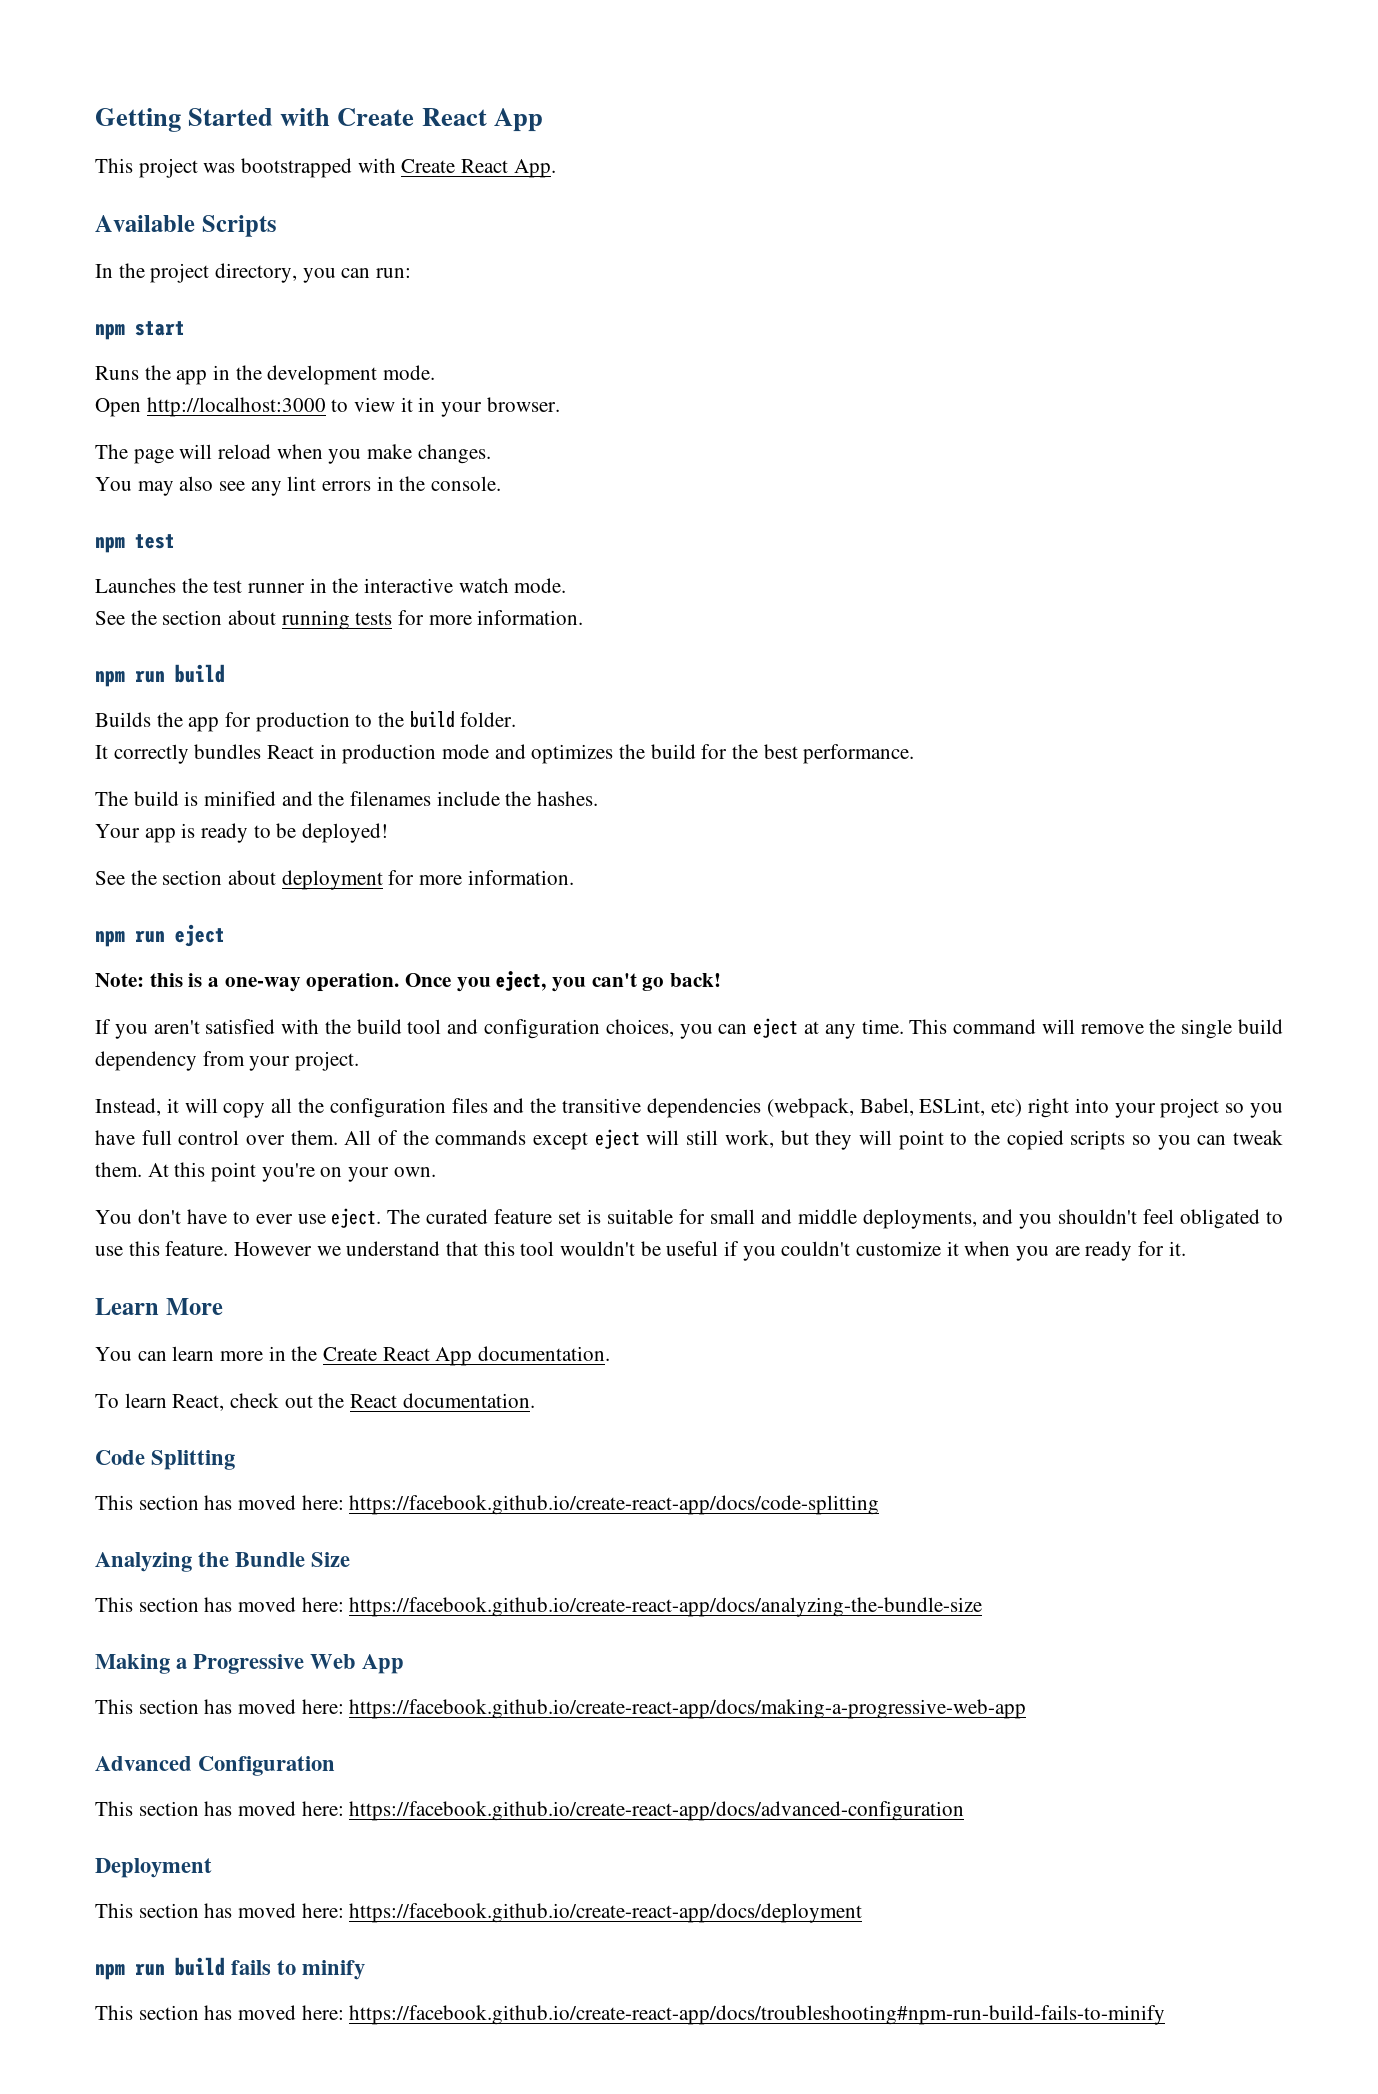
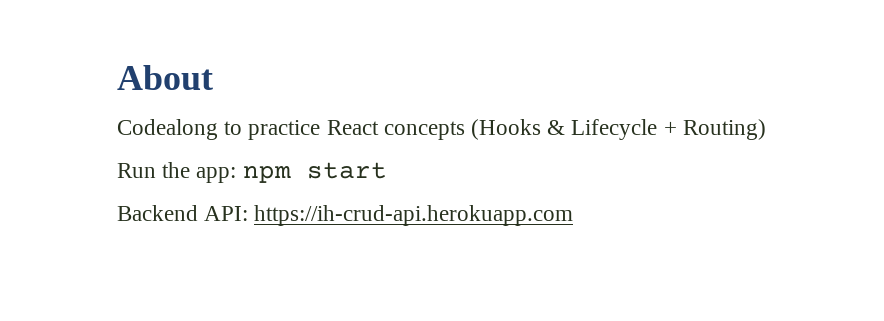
[95,108,543,132] [95,158,556,178] [95,215,277,237] [95,263,412,283] [95,321,185,340] [95,365,436,385] [95,397,560,417] [95,444,491,464] [95,476,502,496] [95,534,175,553] [95,578,567,593] [95,610,584,630] [95,664,225,687] [95,711,517,732] [95,744,915,764] [95,791,599,806] [95,823,389,843] [95,870,574,890] [95,924,225,947] [95,971,722,992] [95,1018,1283,1039] [95,1051,360,1071] [95,1098,1284,1118] [95,1129,1283,1150] [95,1162,436,1182] [95,1208,1283,1229] [95,1241,1186,1261] [95,1298,223,1315] [95,1346,611,1366] [95,1393,535,1411] [95,1450,236,1470] [95,1495,880,1515] [95,1552,351,1572] [95,1597,983,1617] [95,1654,405,1674] [95,1699,1027,1719] [95,1756,336,1776] [95,1801,965,1821] [95,1858,212,1878] [95,1903,863,1923] [95,1957,366,1980] [95,2005,1166,2025] Getting Started with Create React App // This project was bootstrapped with Create React App. // Available Scripts // In the project directory, you can run: // npm start // Runs the app in the development mode. // Open http://localhost:3000 to view it in your browser. // The page will reload when you make changes. // You may also see any lint errors in the console. // npm test // Launches the test runner in the interactive watch mode. // See the section about running tests for more information. // npm run build // Builds the app for production to the build folder. // It correctly bundles React in production mode and optimizes the build for the best performance. // The build is minified and the filenames include the hashes. // Your app is ready to be deployed! // See the section about deployment for more information. // npm run eject // Note: this is a one-way operation. Once you eject, you can't go back! // If you aren't satisfied with the build tool and configuration choices, you can eject at any time. This command will remove the single build dependency from your project. // Instead, it will copy all the configuration files and the transitive dependencies (webpack, Babel, ESLint, etc) right into your project so you have full control over them. All of the commands except eject will still work, but they will point to the copied scripts so you can tweak them. At this point you're on your own. // You don't have to ever use eject. The curated feature set is suitable for small and middle deployments, and you shouldn't feel obligated to use this feature. However we understand that this tool wouldn't be useful if you couldn't customize it when you are ready for it. // Learn More // You can learn more in the Create React App documentation. // To learn React, check out the React documentation. // Code Splitting // This section has moved here: https://facebook.github.io/create-react-app/docs/code-splitting // Analyzing the Bundle Size // This section has moved here: https://facebook.github.io/create-react-app/docs/analyzing-the-bundle-size // Making a Progressive Web App // This section has moved here: https://facebook.github.io/create-react-app/docs/making-a-progressive-web-app // Advanced Configuration // This section has moved here: https://facebook.github.io/create-react-app/docs/advanced-configuration // Deployment // This section has moved here: https://facebook.github.io/create-react-app/docs/deployment // npm run build fails to minify // This section has moved here: https://facebook.github.io/create-react-app/docs/troubleshooting#npm-run-build-fails-to-minify -> [117,65,213,90] [117,119,766,140] [117,162,387,183] [117,205,574,226] About // Codealong to practice React concepts (Hooks & Lifecycle + Routing) // Run the app: npm start // Backend API: https://ih-crud-api.herokuapp.com

